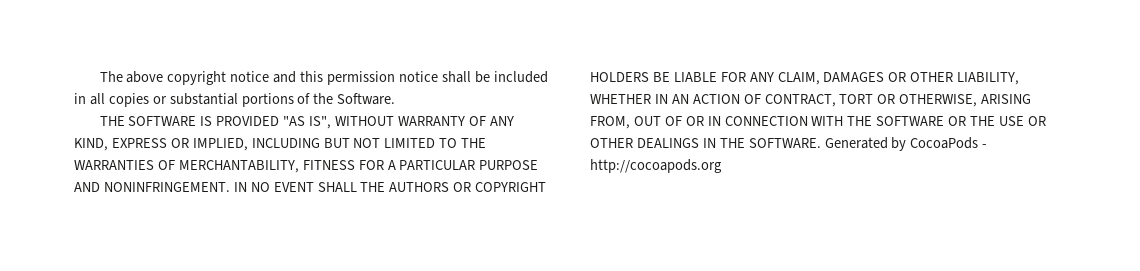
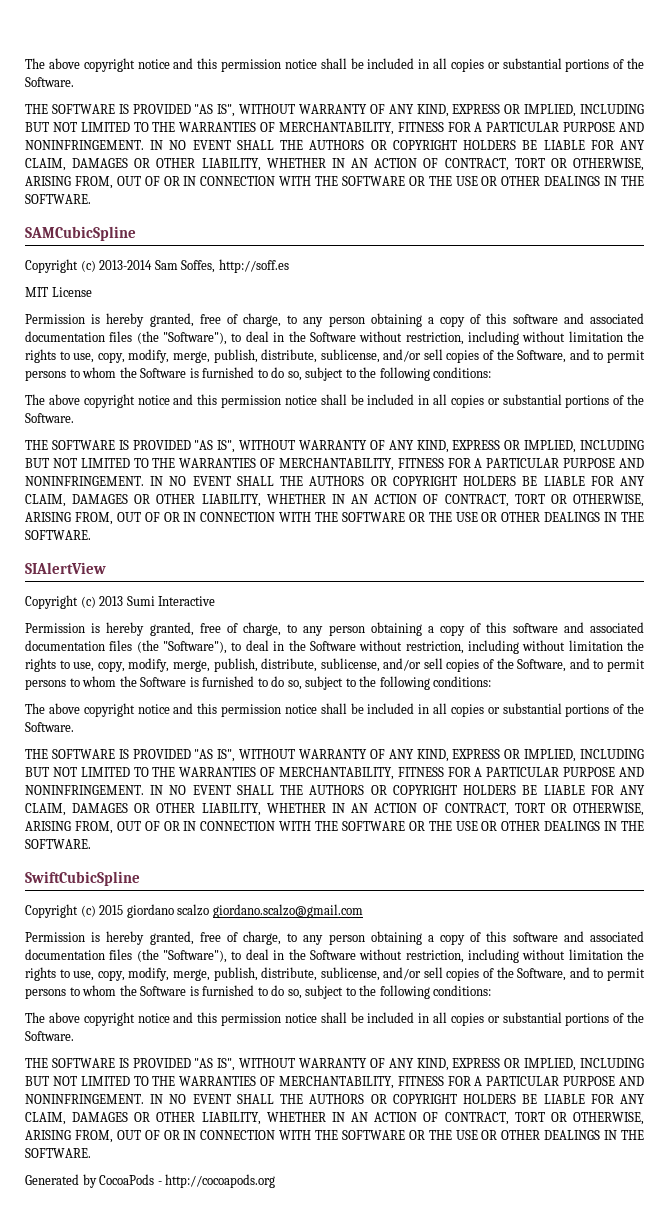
(821, 143) none -> [25,226,136,241] [25,259,289,273] [25,287,92,297] [25,313,644,327] [25,331,644,345] [25,349,645,363] [25,367,492,381] [25,394,644,408] [25,413,74,423] [25,440,644,453] [25,458,644,471] [25,476,646,486] [25,494,644,507] [25,512,644,525] [25,530,91,540] [25,562,106,574] [25,595,216,609] [25,622,644,636] [25,640,644,654] [25,658,645,672] [25,676,492,690] [25,703,644,717] [25,722,74,732] [25,749,644,762] [25,767,644,780] [25,785,646,795] [25,803,644,816] [25,821,644,834] [25,839,91,849] [25,871,140,886] [25,904,363,918] [25,931,644,945] [25,949,644,963] [25,967,645,981] [25,985,492,999] [25,1012,644,1026] [25,1031,74,1041] [25,1058,644,1071] [25,1076,644,1089] [25,1094,646,1104] [25,1112,644,1125] [25,1130,644,1143] [25,1148,91,1158] // SAMCubicSpline // Copyright (c) 2013-2014 Sam Soffes, http://soff.es // MIT License // Permission is hereby granted, free of charge, to any person obtaining a copy of this software and associated documentation files (the "Software"), to deal in the Software without restriction, including without limitation the rights to use, copy, modify, merge, publish, distribute, sublicense, and/or sell copies of the Software, and to permit persons to whom the Software is furnished to do so, subject to the following conditions: // The above copyright notice and this permission notice shall be included in all copies or substantial portions of the Software. // THE SOFTWARE IS PROVIDED "AS IS", WITHOUT WARRANTY OF ANY KIND, EXPRESS OR IMPLIED, INCLUDING BUT NOT LIMITED TO THE WARRANTIES OF MERCHANTABILITY, FITNESS FOR A PARTICULAR PURPOSE AND NONINFRINGEMENT. IN NO EVENT SHALL THE AUTHORS OR COPYRIGHT HOLDERS BE LIABLE FOR ANY CLAIM, DAMAGES OR OTHER LIABILITY, WHETHER IN AN ACTION OF CONTRACT, TORT OR OTHERWISE, ARISING FROM, OUT OF OR IN CONNECTION WITH THE SOFTWARE OR THE USE OR OTHER DEALINGS IN THE SOFTWARE. // SIAlertView // Copyright (c) 2013 Sumi Interactive // Permission is hereby granted, free of charge, to any person obtaining a copy of this software and associated documentation files (the "Software"), to deal in the Software without restriction, including without limitation the rights to use, copy, modify, merge, publish, distribute, sublicense, and/or sell copies of the Software, and to permit persons to whom the Software is furnished to do so, subject to the following conditions: // The above copyright notice and this permission notice shall be included in all copies or substantial portions of the Software. // THE SOFTWARE IS PROVIDED "AS IS", WITHOUT WARRANTY OF ANY KIND, EXPRESS OR IMPLIED, INCLUDING BUT NOT LIMITED TO THE WARRANTIES OF MERCHANTABILITY, FITNESS FOR A PARTICULAR PURPOSE AND NONINFRINGEMENT. IN NO EVENT SHALL THE AUTHORS OR COPYRIGHT HOLDERS BE LIABLE FOR ANY CLAIM, DAMAGES OR OTHER LIABILITY, WHETHER IN AN ACTION OF CONTRACT, TORT OR OTHERWISE, ARISING FROM, OUT OF OR IN CONNECTION WITH THE SOFTWARE OR THE USE OR OTHER DEALINGS IN THE SOFTWARE. // SwiftCubicSpline // Copyright (c) 2015 giordano scalzo giordano.scalzo@gmail.com // Permission is hereby granted, free of charge, to any person obtaining a copy of this software and associated documentation files (the "Software"), to deal in the Software without restriction, including without limitation the rights to use, copy, modify, merge, publish, distribute, sublicense, and/or sell copies of the Software, and to permit persons to whom the Software is furnished to do so, subject to the following conditions: // The above copyright notice and this permission notice shall be included in all copies or substantial portions of the Software. // THE SOFTWARE IS PROVIDED "AS IS", WITHOUT WARRANTY OF ANY KIND, EXPRESS OR IMPLIED, INCLUDING BUT NOT LIMITED TO THE WARRANTIES OF MERCHANTABILITY, FITNESS FOR A PARTICULAR PURPOSE AND NONINFRINGEMENT. IN NO EVENT SHALL THE AUTHORS OR COPYRIGHT HOLDERS BE LIABLE FOR ANY CLAIM, DAMAGES OR OTHER LIABILITY, WHETHER IN AN ACTION OF CONTRACT, TORT OR OTHERWISE, ARISING FROM, OUT OF OR IN CONNECTION WITH THE SOFTWARE OR THE USE OR OTHER DEALINGS IN THE SOFTWARE. //

